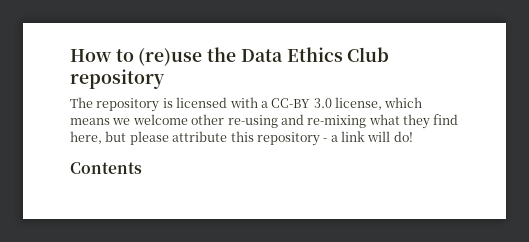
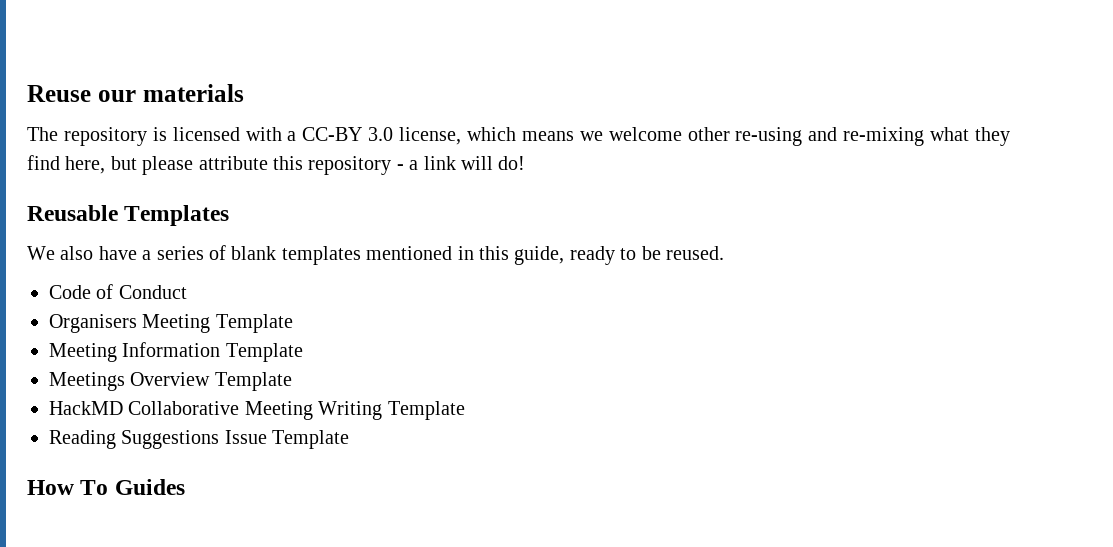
[70,47,390,66] [70,69,165,89] How to (re)use the Data Ethics Club repository -> [27,84,244,102] Reuse our materials
[70,162,142,174] Contents -> [27,205,230,226] [27,245,724,265] [49,284,187,299] [49,314,293,333] [49,342,303,362] [49,372,292,391] [49,401,465,420] [49,430,350,449] [27,479,185,495] Reusable Templates // We also have a series of blank templates mentioned in this guide, ready to be reused. // Code of Conduct // Organisers Meeting Template // Meeting Information Template // Meetings Overview Template // HackMD Collaborative Meeting Writing Template // Reading Suggestions Issue Template // How To Guides

